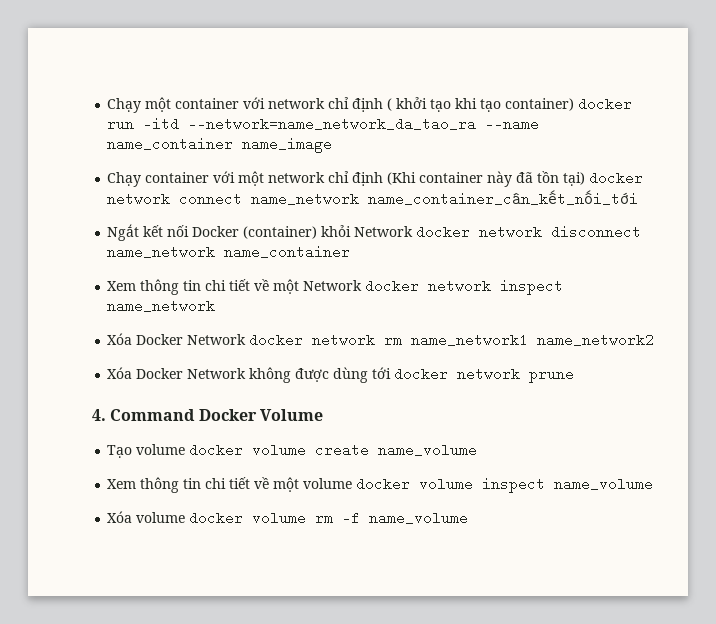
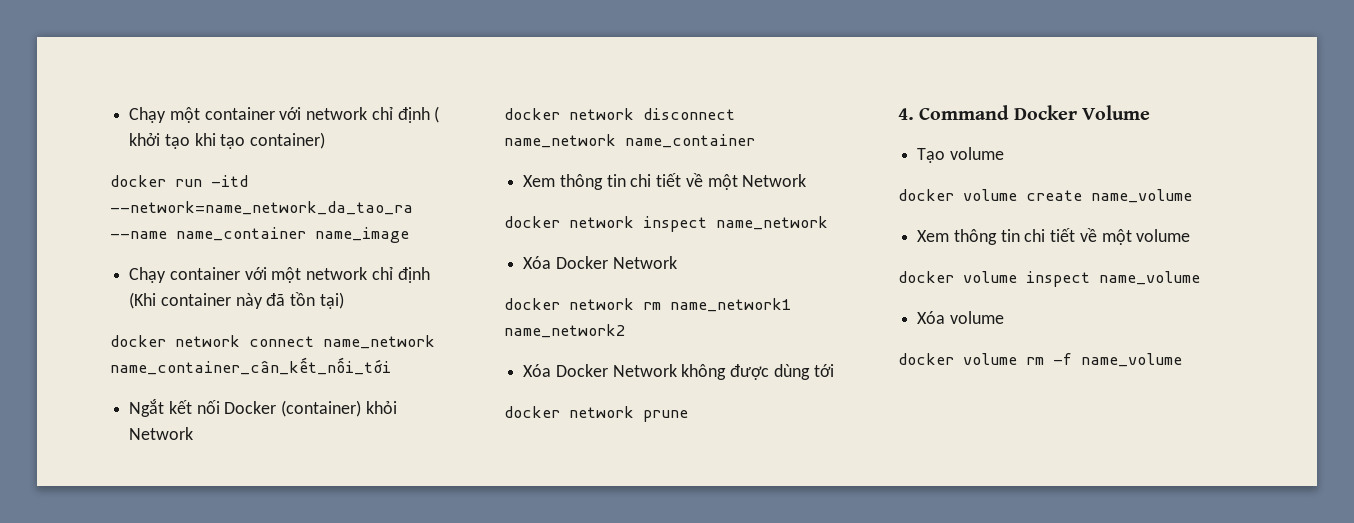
(575, 104) none -> (326, 140) //
(586, 179) none -> (344, 300) //
(414, 231) none -> (194, 433) //
(363, 285) none -> (807, 180) //
(247, 339) none -> (677, 262) //
(392, 373) none -> (834, 370) //
(186, 449) none -> (1004, 153) //
(353, 483) none -> (1191, 235) //
(186, 517) none -> (1004, 317) //

